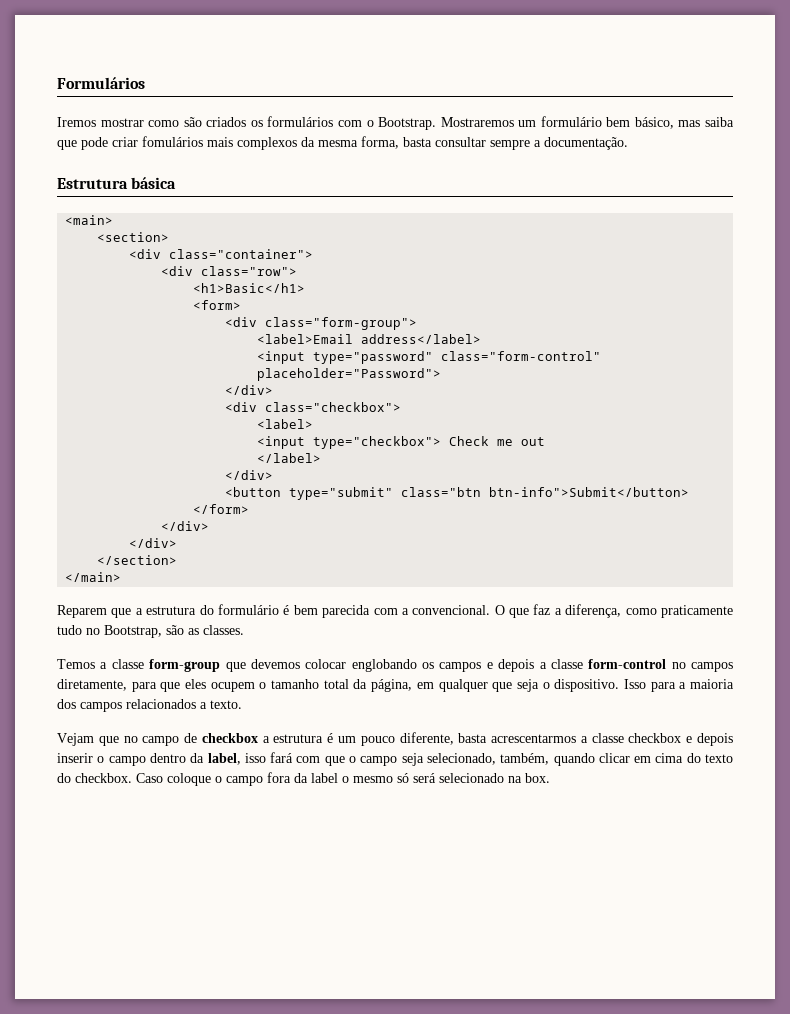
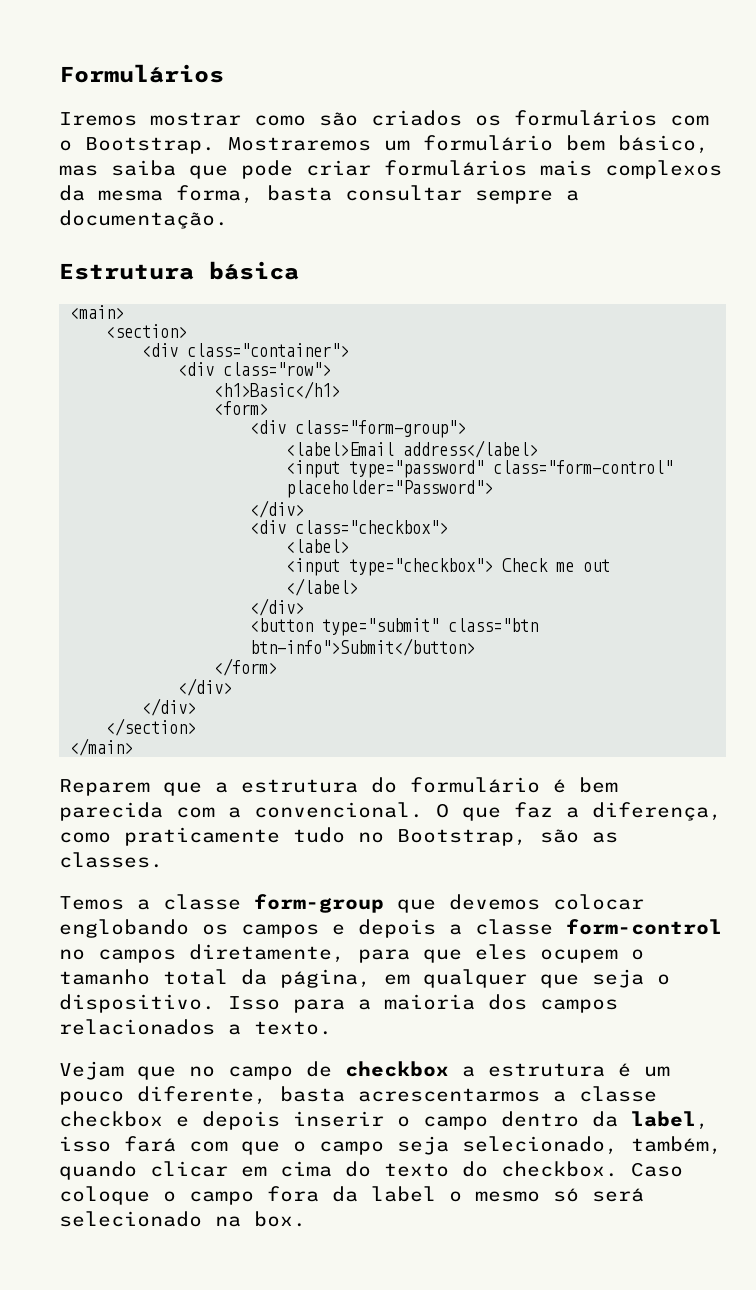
[142,136,203,147] fomulários -> [384,160,527,176] formulários

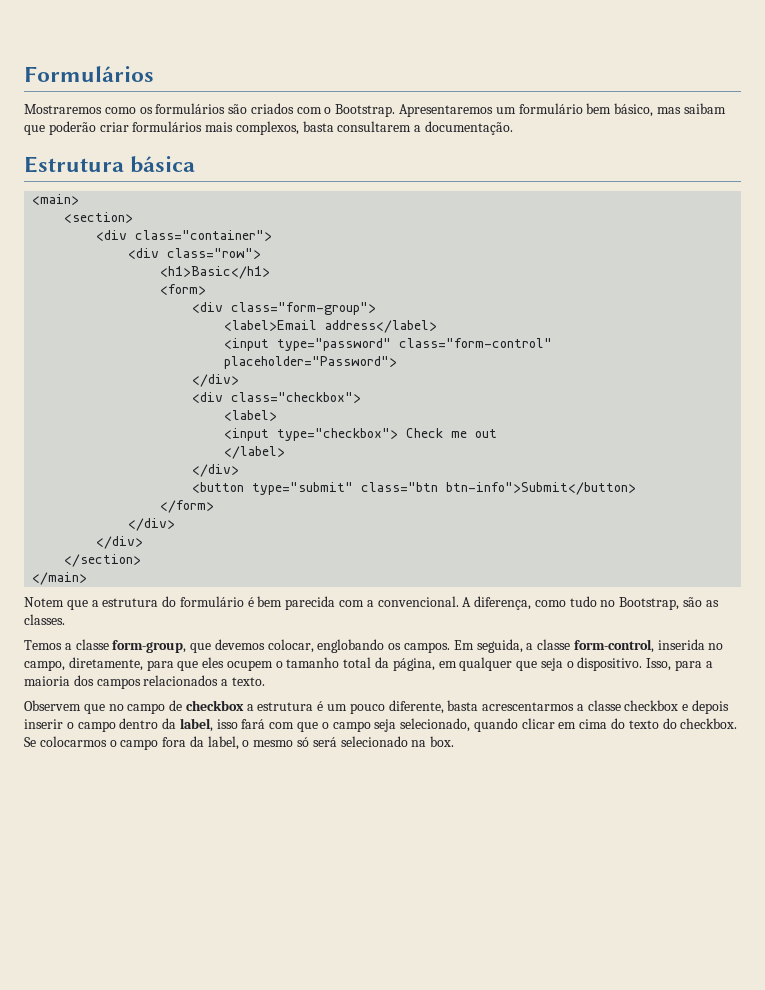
[59,110,657,126] Iremos mostrar como são criados os formulários -> [24,103,294,114] Mostraremos como os formulários são criados
[228,137,371,151] Mostraremos -> [399,104,494,117] Apresentaremos
[111,160,722,179] [59,185,553,204] saiba que pode criar formulários mais complexos da mesma forma, basta consultar sempre -> [683,103,726,114] [24,121,412,135] saibam que poderão criar formulários mais complexos, basta consultarem
[59,779,150,796] Reparem -> [24,597,64,607] Notem
[436,802,579,821] O que faz a -> [462,597,472,607] A
[124,827,280,846] praticamente -> (566, 603) none
[254,894,384,913] form-group -> [112,640,187,653] form-group,
[553,894,644,910] colocar -> [267,639,314,653] colocar,
[241,919,722,938] [59,949,176,963] campos e depois a classe form-control no campos -> [404,639,724,653] [24,660,65,671] campos. Em seguida, a classe form-control, inserida no campo,
[228,996,280,1010] Isso -> [646,658,672,671] Isso,
[59,1061,124,1080] Vejam -> [24,700,81,711] Observem
[631,1136,722,1155] também, -> (471, 725) none
[631,1162,683,1177] [59,1186,150,1205] Caso coloque -> [24,736,107,747] Se colocarmos
[371,1186,436,1202] label -> [207,736,239,750] label,

